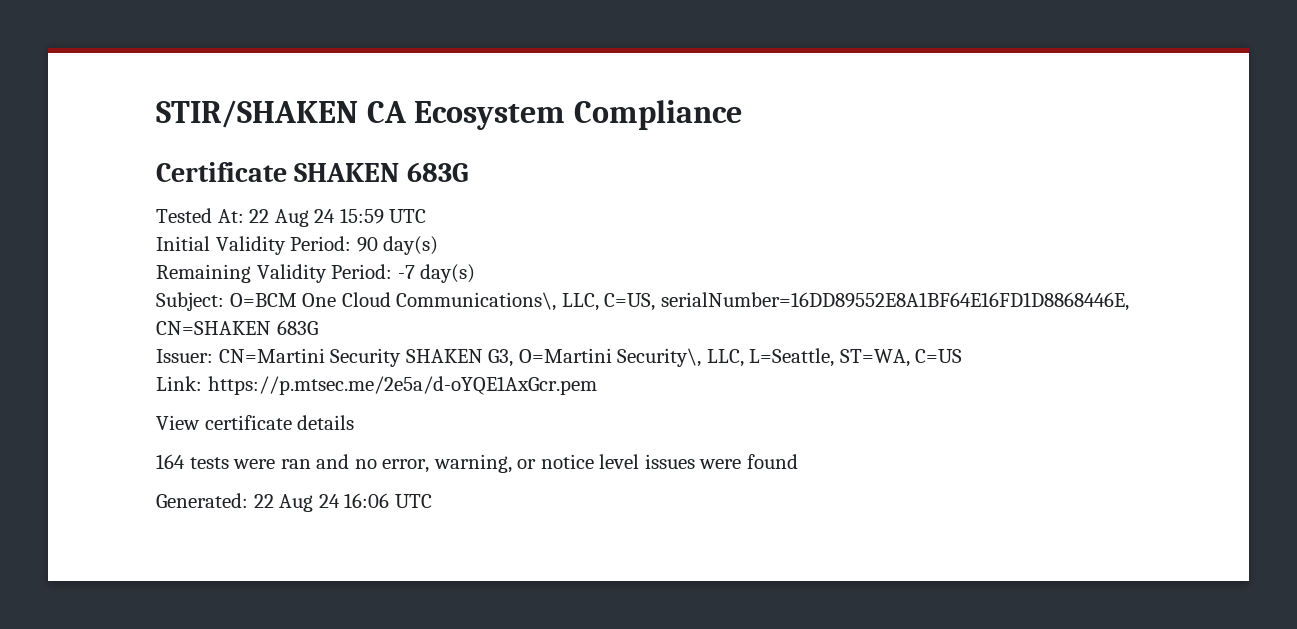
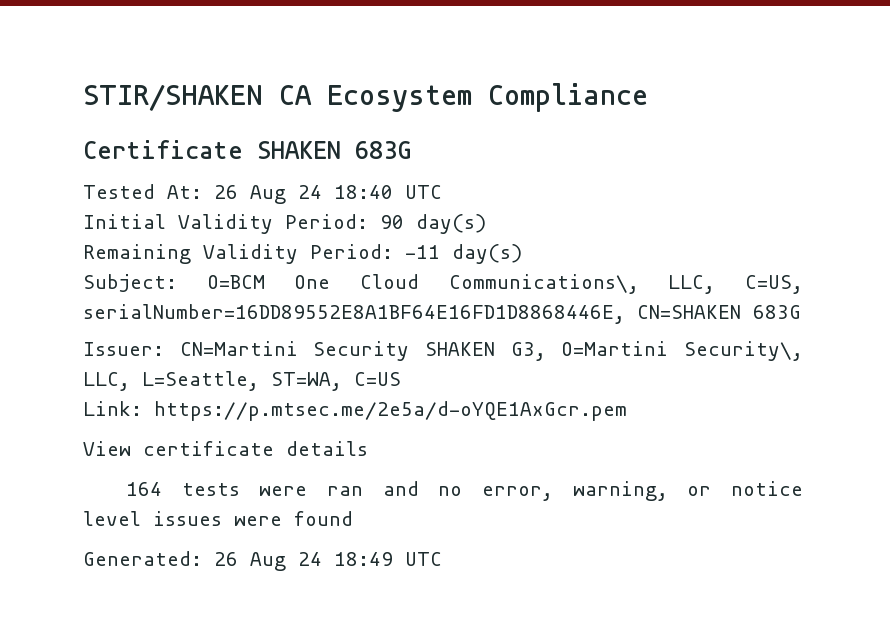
[249,208,384,227] 22 Aug 24 15:59 -> [214,185,393,204] 26 Aug 24 18:40
[397,265,415,279] -7 -> [405,245,440,259] -11
[253,493,390,512] 22 Aug 24 16:06 -> [214,552,393,571] 26 Aug 24 18:49

